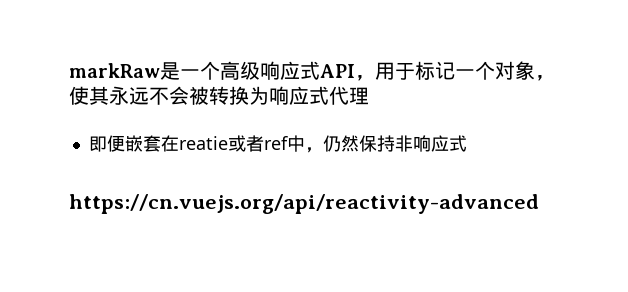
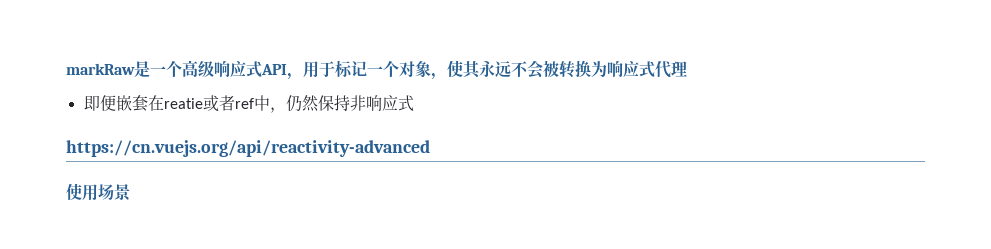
(539, 204) none -> [66,183,131,201] // 使用场景

